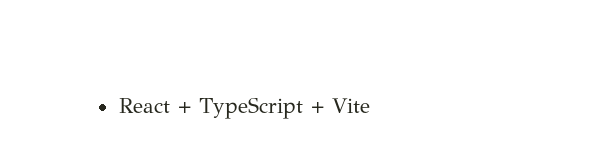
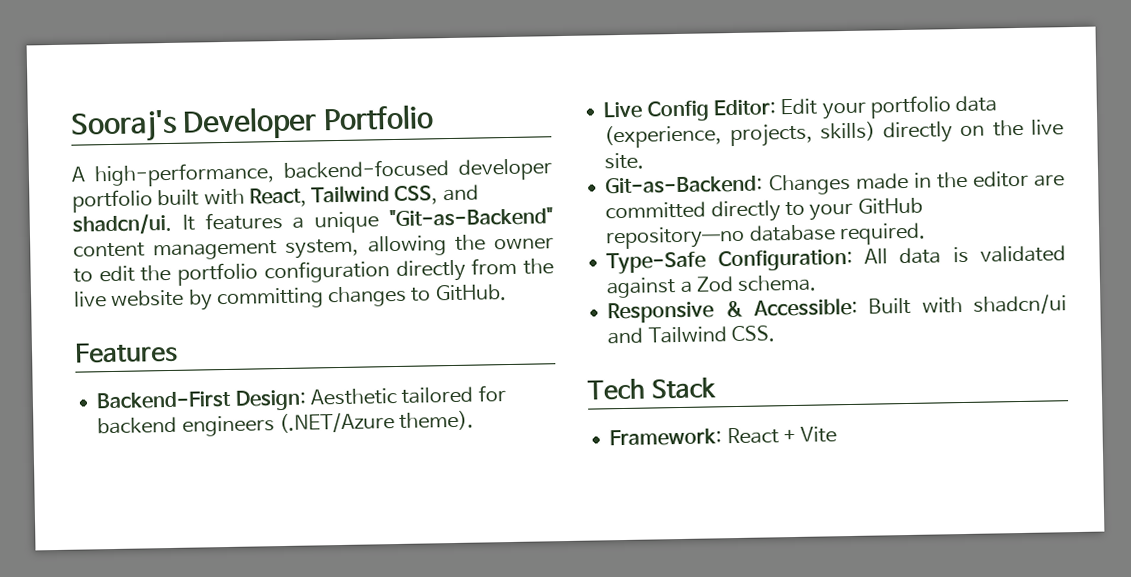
[118,97,303,119] React + TypeScript -> [70,104,434,143] [71,158,553,188] [72,184,479,213] [72,207,554,236] [73,234,554,261] [73,257,554,286] [73,284,507,311] [74,341,178,364] [96,385,506,411] [97,410,475,437] [603,95,998,122] [604,119,1064,149] [604,152,645,170] [605,170,1065,196] [605,197,923,223] [605,222,926,250] [606,245,1066,275] [606,274,818,299] [607,294,1067,324] [607,325,775,345] [587,377,716,401] [609,427,779,447] Sooraj's Developer Portfolio // A high-performance, backend-focused developer portfolio built with React, Tailwind CSS, and shadcn/ui. It features a unique "Git-as-Backend" content management system, allowing the owner to edit the portfolio configuration directly from the live website by committing changes to GitHub. // Features // Backend-First Design: Aesthetic tailored for backend engineers (.NET/Azure theme). // Live Config Editor: Edit your portfolio data (experience, projects, skills) directly on the live site. // Git-as-Backend: Changes made in the editor are committed directly to your GitHub repository—no database required. // Type-Safe Configuration: All data is validated against a Zod schema. // Responsive & Accessible: Built with shadcn/ui and Tailwind CSS. // Tech Stack // Framework: React

